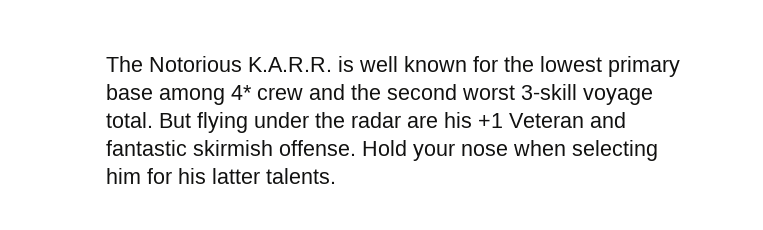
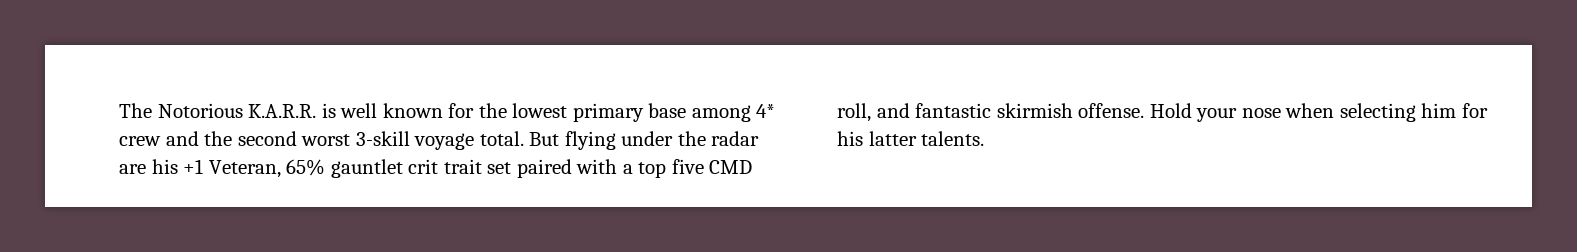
[509,113,584,128] Veteran -> [208,159,753,178] [837,103,871,122] Veteran, 65% gauntlet crit trait set paired with a top five CMD roll,

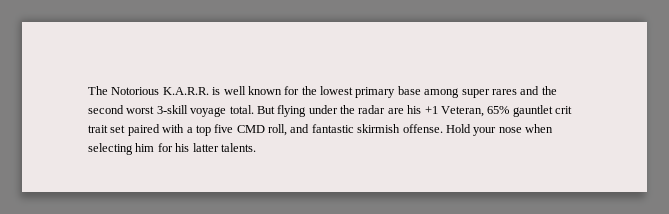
[756,104,776,118] [119,136,161,146] 4* crew -> [461,89,517,98] super rares

